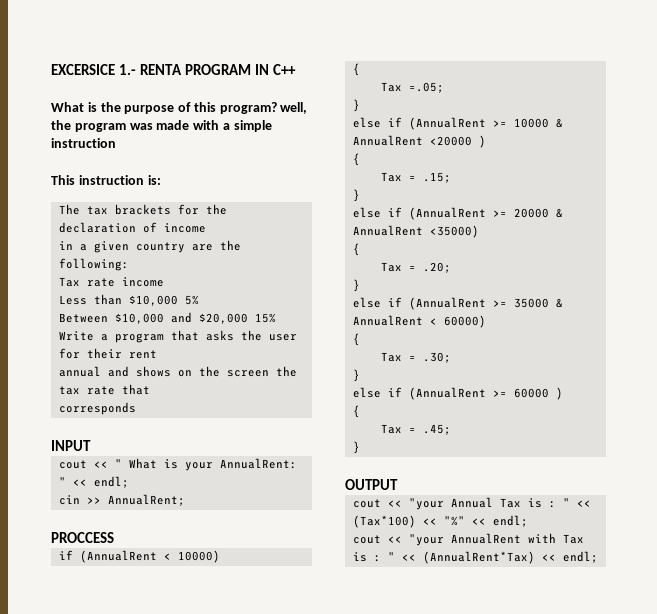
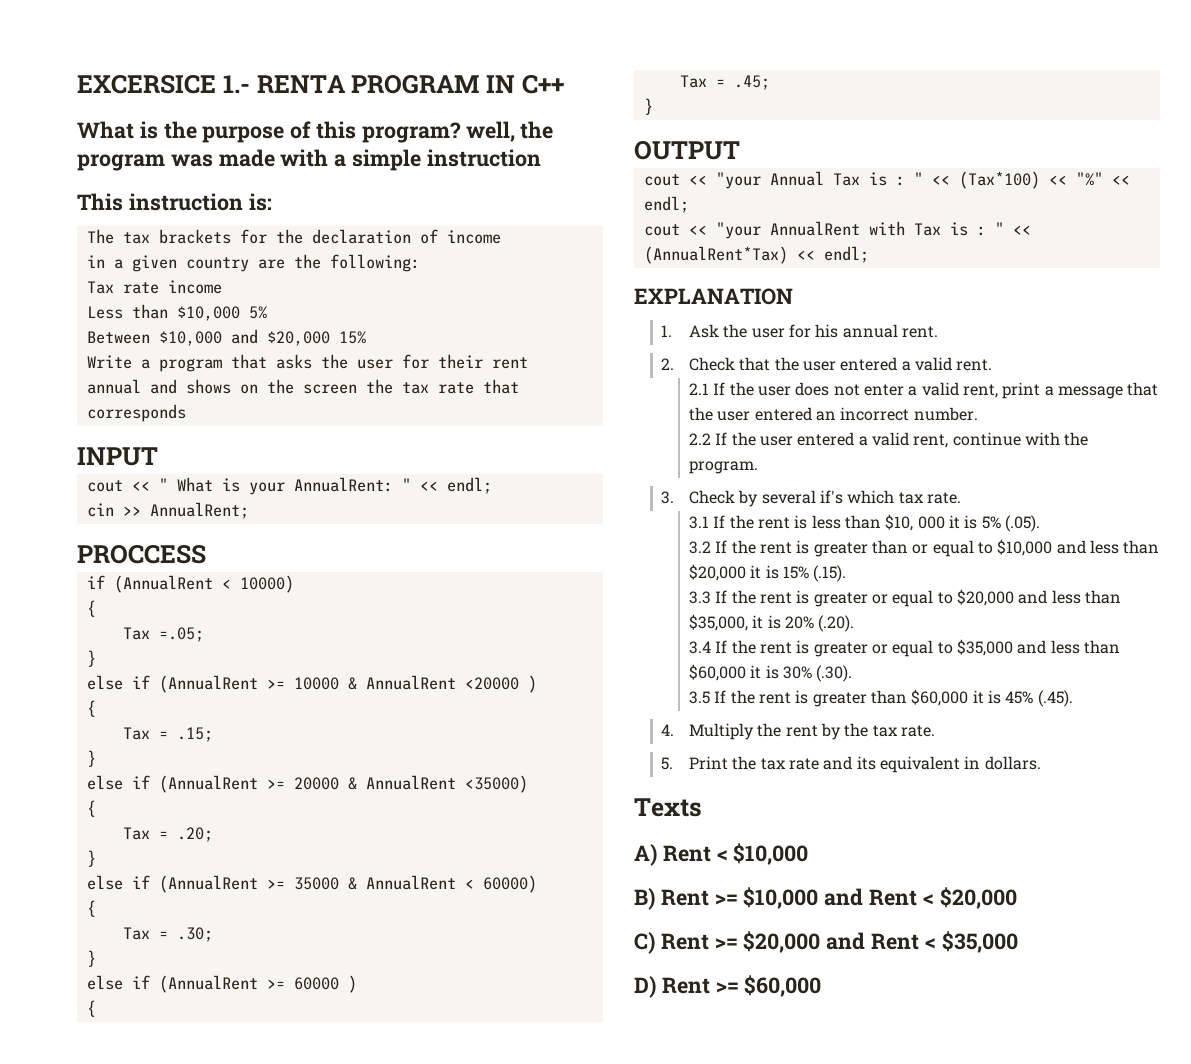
(598, 557) none -> [634,288,793,305] [661,324,938,338] [661,357,993,371] [688,382,1159,399] [688,407,978,421] [688,432,1089,448] [688,461,758,474] [661,490,961,507] [688,514,1040,532] [688,539,1160,557] [688,564,847,582] [688,589,1121,607] [688,614,855,632] [688,639,1120,657] [688,664,853,682] [688,689,1073,707] [661,723,935,740] [661,756,1041,773] [634,798,702,817] [634,843,809,866] [634,887,1017,910] [634,931,1018,954] [634,975,822,998] // EXPLANATION // 1. Ask the user for his annual rent. // 2. Check that the user entered a valid rent. // 2.1 If the user does not enter a valid rent, print a message that the user entered an incorrect number. // 2.2 If the user entered a valid rent, continue with the program. // 3. Check by several if's which tax rate. // 3.1 If the rent is less than $10, 000 it is 5% (.05). // 3.2 If the rent is greater than or equal to $10,000 and less than $20,000 it is 15% (.15). // 3.3 If the rent is greater or equal to $20,000 and less than $35,000, it is 20% (.20). // 3.4 If the rent is greater or equal to $35,000 and less than $60,000 it is 30% (.30). // 3.5 If the rent is greater than $60,000 it is 45% (.45). // 4. Multiply the rent by the tax rate. // 5. Print the tax rate and its equivalent in dollars. // Texts // A) Rent < $10,000 // B) Rent >= $10,000 and Rent < $20,000 // C) Rent >= $20,000 and Rent < $35,000 // D) Rent >= $60,000

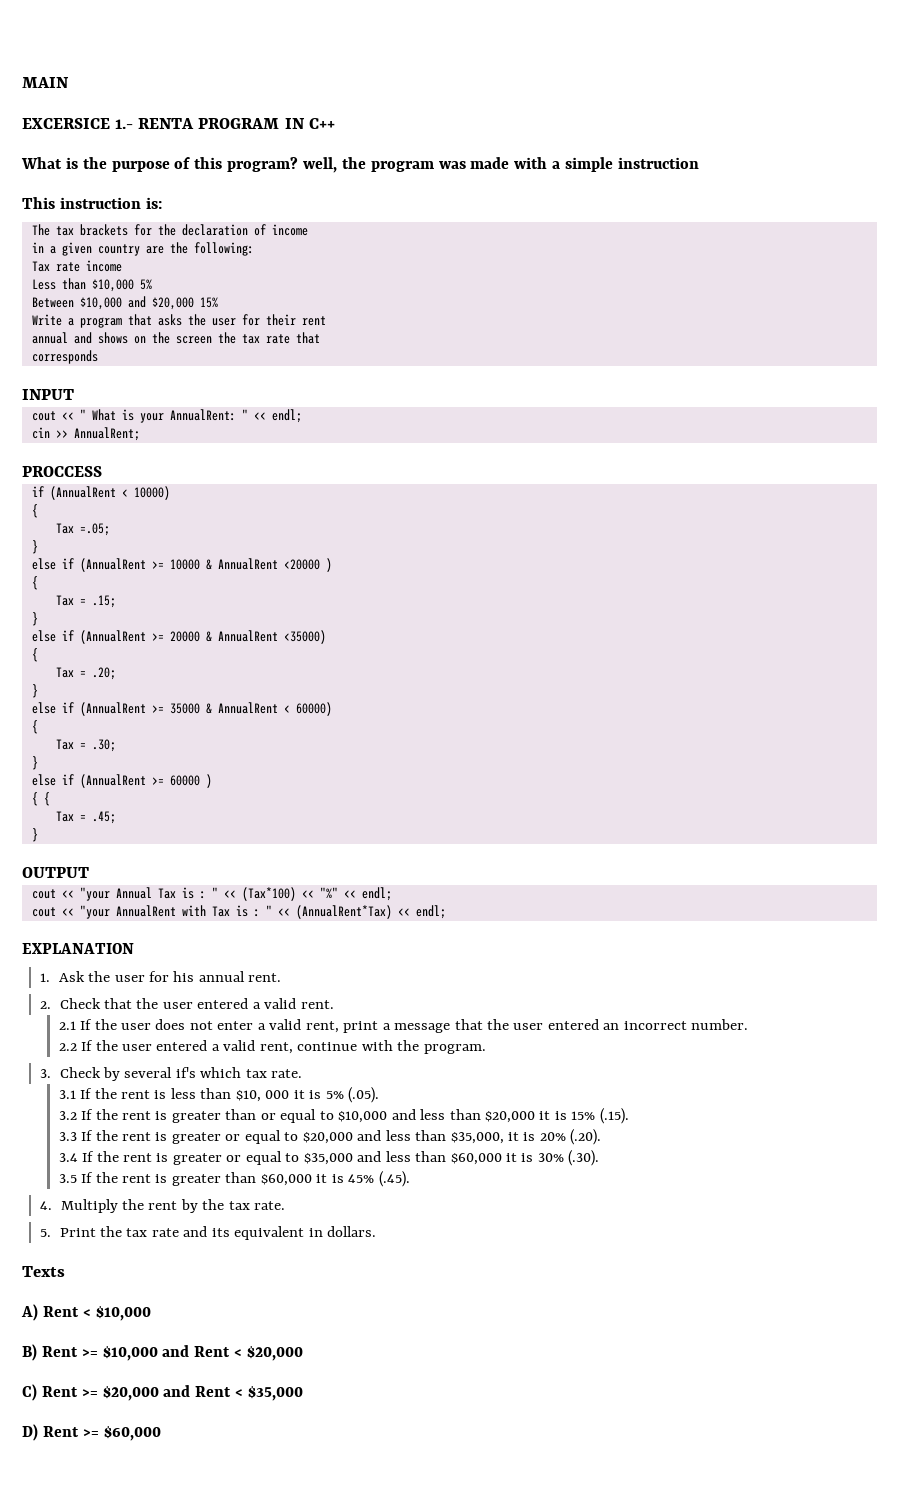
(77, 84) none -> [22,77,69,88] MAIN //
(96, 1008) none -> [43,792,50,806] {

